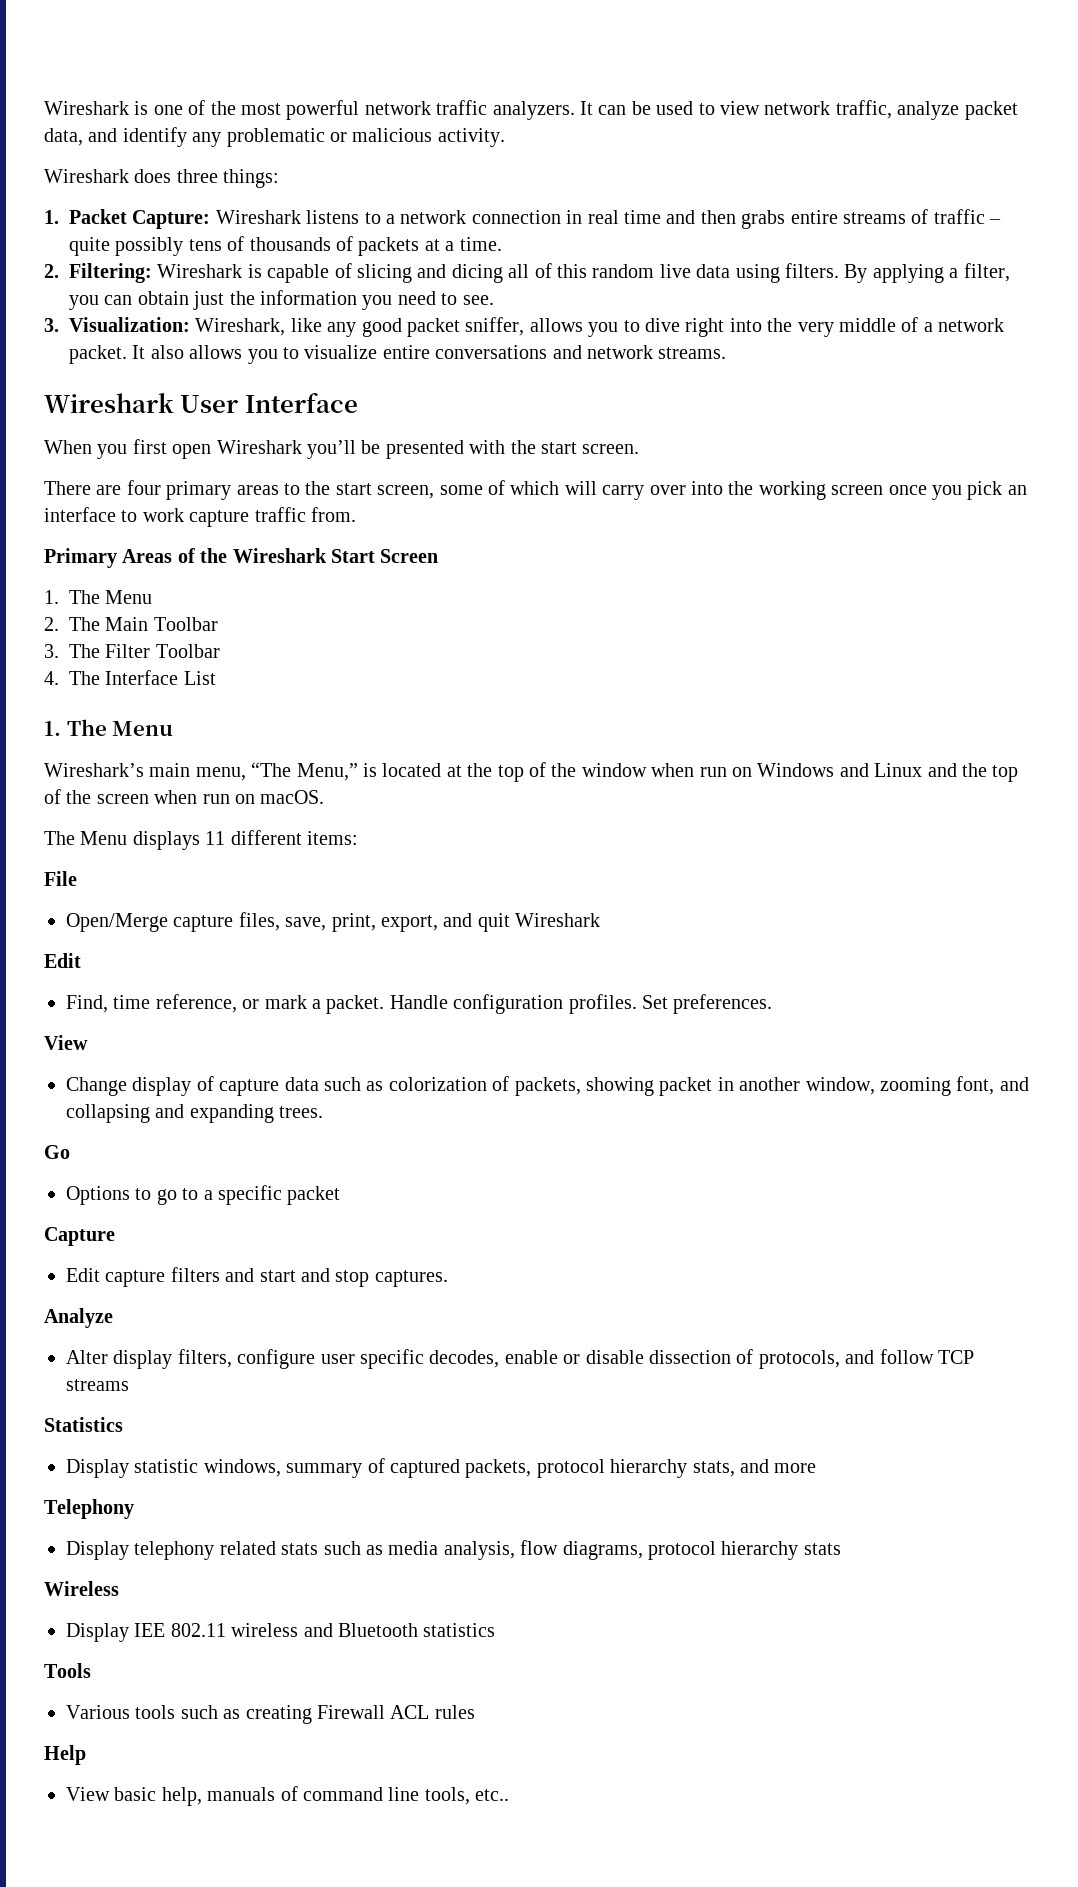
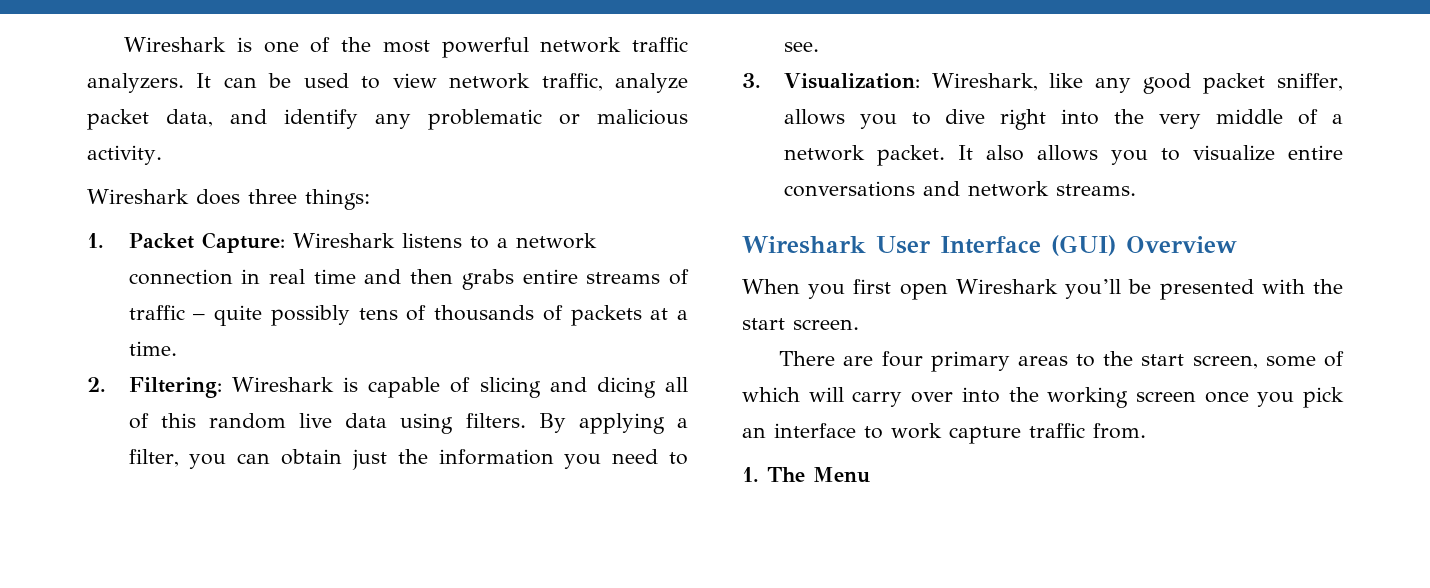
(358, 402) none -> [1050,235,1237,256] (GUI) Overview
[44,548,439,568] [44,590,153,604] [44,617,218,631] [44,644,220,658] [44,670,216,685] [44,719,174,736] [44,762,1019,782] [44,789,325,804] [44,830,358,850] [44,871,77,886] [66,912,601,932] [44,953,81,968] [66,994,773,1014] [44,1035,88,1050] [66,1076,1029,1096] [66,1104,324,1123] [44,1145,70,1159] [66,1185,341,1205] [44,1227,115,1246] [66,1267,448,1287] [44,1308,113,1328] [66,1349,974,1369] [66,1379,129,1391] [44,1417,123,1432] [66,1458,817,1478] [44,1499,134,1519] [66,1540,841,1560] [44,1581,119,1596] [66,1623,496,1642] [44,1663,91,1678] [66,1705,475,1724] [44,1745,86,1765] [66,1786,510,1806] Primary Areas of the Wireshark Start Screen // 1. The Menu // 2. The Main Toolbar // 3. The Filter Toolbar // 4. The Interface List // 1. The Menu // Wireshark’s main menu, “The Menu,” is located at the top of the window when run on Windows and Linux and the top of the screen when run on macOS. // The Menu displays 11 different items: // File // Open/Merge capture files, save, print, export, and quit Wireshark // Edit // Find, time reference, or mark a packet. Handle configuration profiles. Set preferences. // View // Change display of capture data such as colorization of packets, showing packet in another window, zooming font, and collapsing and expanding trees. // Go // Options to go to a specific packet // Capture // Edit capture filters and start and stop captures. // Analyze // Alter display filters, configure user specific decodes, enable or disable dissection of protocols, and follow TCP streams // Statistics // Display statistic windows, summary of captured packets, protocol hierarchy stats, and more // Telephony // Display telephony related stats such as media analysis, flow diagrams, protocol hierarchy stats // Wireless // Display IEE 802.11 wireless and Bluetooth statistics // Tools // Various tools such as creating Firewall ACL rules // Help // View basic help, manuals of command line tools, etc.. -> [742,467,870,483] 1. The Menu

